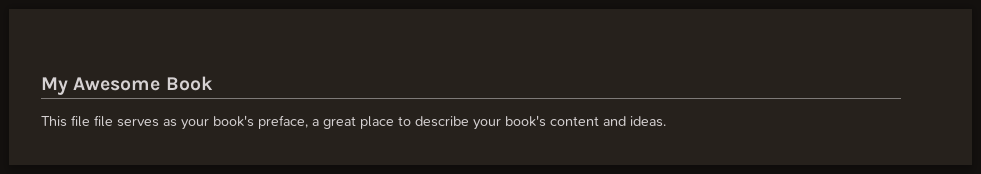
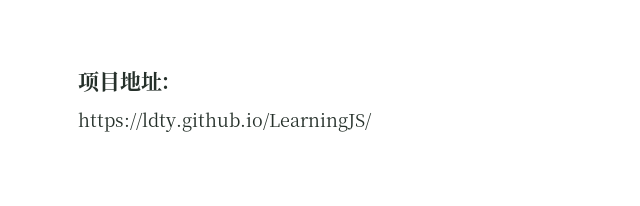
[41,76,213,95] [41,115,666,130] My Awesome Book // This file file serves as your book's preface, a great place to describe your book's content and ideas. -> [78,71,169,93] [78,112,372,132] 项目地址: // https://ldty.github.io/LearningJS/

